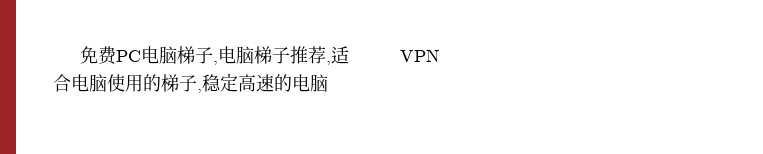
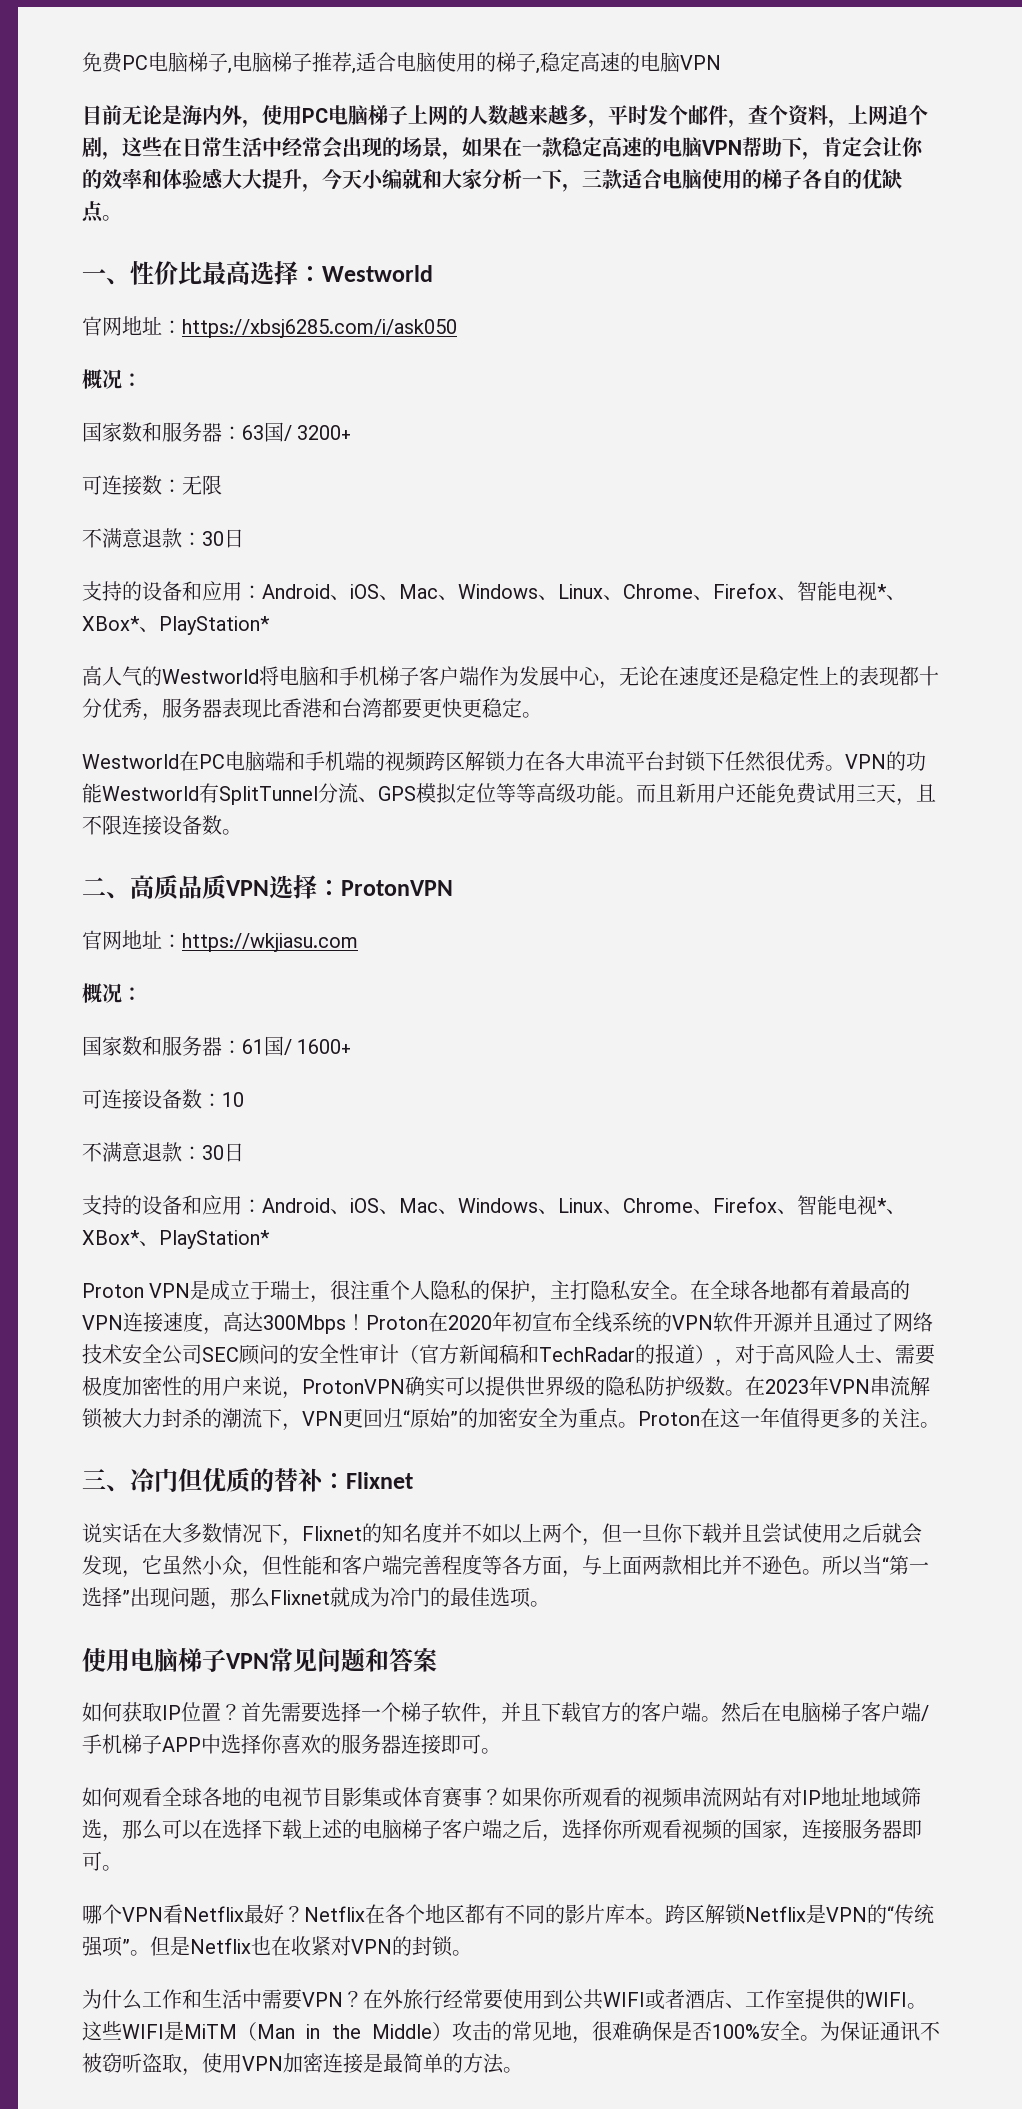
(440, 55) none -> [82,105,928,128] [82,136,924,160] [82,168,902,192] [82,201,122,223] [82,261,433,285] [82,316,457,338] [82,369,142,389] [82,422,352,442] [82,475,222,496] [82,528,244,548] [82,581,906,601] [82,616,270,635] [82,665,939,689] [82,698,542,721] [82,751,926,772] [82,783,936,806] [82,815,242,836] [82,875,453,899] [82,930,358,952] [82,983,142,1003] [82,1036,352,1056] [82,1089,244,1110] [82,1142,244,1162] [82,1195,906,1215] [82,1230,270,1249] [82,1280,911,1303] [82,1311,933,1335] [82,1344,935,1367] [82,1375,930,1399] [82,1408,940,1431] [82,1468,413,1492] [82,1522,922,1546] [82,1554,929,1578] [82,1587,550,1610] [82,1647,437,1672] [82,1702,929,1725] [82,1734,501,1755] [82,1787,921,1808] [82,1819,922,1842] [82,1851,122,1871] [82,1904,934,1925] [82,1936,472,1957] [82,1989,927,2010] [82,2021,940,2044] [82,2053,523,2076] // 目前无论是海内外，使用PC电脑梯子上网的人数越来越多，平时发个邮件，查个资料，上网追个剧，这些在日常生活中经常会出现的场景，如果在一款稳定高速的电脑VPN帮助下，肯定会让你的效率和体验感大大提升，今天小编就和大家分析一下，三款适合电脑使用的梯子各自的优缺点。 // 一、性价比最高选择：Westworld // 官网地址：https://xbsj6285.com/i/ask050 // 概况： // 国家数和服务器：63国/ 3200+ // 可连接数：无限 // 不满意退款：30日 // 支持的设备和应用：Android、iOS、Mac、Windows、Linux、Chrome、Firefox、智能电视*、XBox*、PlayStation* // 高人气的Westworld将电脑和手机梯子客户端作为发展中心，无论在速度还是稳定性上的表现都十分优秀，服务器表现比香港和台湾都要更快更稳定。 // Westworld在PC电脑端和手机端的视频跨区解锁力在各大串流平台封锁下任然很优秀。VPN的功能Westworld有SplitTunnel分流、GPS模拟定位等等高级功能。而且新用户还能免费试用三天，且不限连接设备数。 // 二、高质品质VPN选择：ProtonVPN // 官网地址：https://wkjiasu.com // 概况： // 国家数和服务器：61国/ 1600+ // 可连接设备数：10 // 不满意退款：30日 // 支持的设备和应用：Android、iOS、Mac、Windows、Linux、Chrome、Firefox、智能电视*、XBox*、PlayStation* // Proton VPN是成立于瑞士，很注重个人隐私的保护，主打隐私安全。在全球各地都有着最高的VPN连接速度，高达300Mbps！Proton在2020年初宣布全线系统的VPN软件开源并且通过了网络技术安全公司SEC顾问的安全性审计（官方新闻稿和TechRadar的报道），对于高风险人士、需要极度加密性的用户来说，ProtonVPN确实可以提供世界级的隐私防护级数。在2023年VPN串流解锁被大力封杀的潮流下，VPN更回归“原始”的加密安全为重点。Proton在这一年值得更多的关注。 // 三、冷门但优质的替补：Flixnet // 说实话在大多数情况下，Flixnet的知名度并不如以上两个，但一旦你下载并且尝试使用之后就会发现，它虽然小众，但性能和客户端完善程度等各方面，与上面两款相比并不逊色。所以当“第一选择”出现问题，那么Flixnet就成为冷门的最佳选项。 // 使用电脑梯子VPN常见问题和答案 // 如何获取IP位置？首先需要选择一个梯子软件，并且下载官方的客户端。然后在电脑梯子客户端/手机梯子APP中选择你喜欢的服务器连接即可。 // 如何观看全球各地的电视节目影集或体育赛事？如果你所观看的视频串流网站有对IP地址地域筛选，那么可以在选择下载上述的电脑梯子客户端之后，选择你所观看视频的国家，连接服务器即可。 // 哪个VPN看Netflix最好？Netflix在各个地区都有不同的影片库本。跨区解锁Netflix是VPN的“传统强项”。但是Netflix也在收紧对VPN的封锁。 // 为什么工作和生活中需要VPN？在外旅行经常要使用到公共WIFI或者酒店、工作室提供的WIFI。这些WIFI是MiTM（Man in the Middle）攻击的常见地，很难确保是否100%安全。为保证通讯不被窃听盗取，使用VPN加密连接是最简单的方法。

